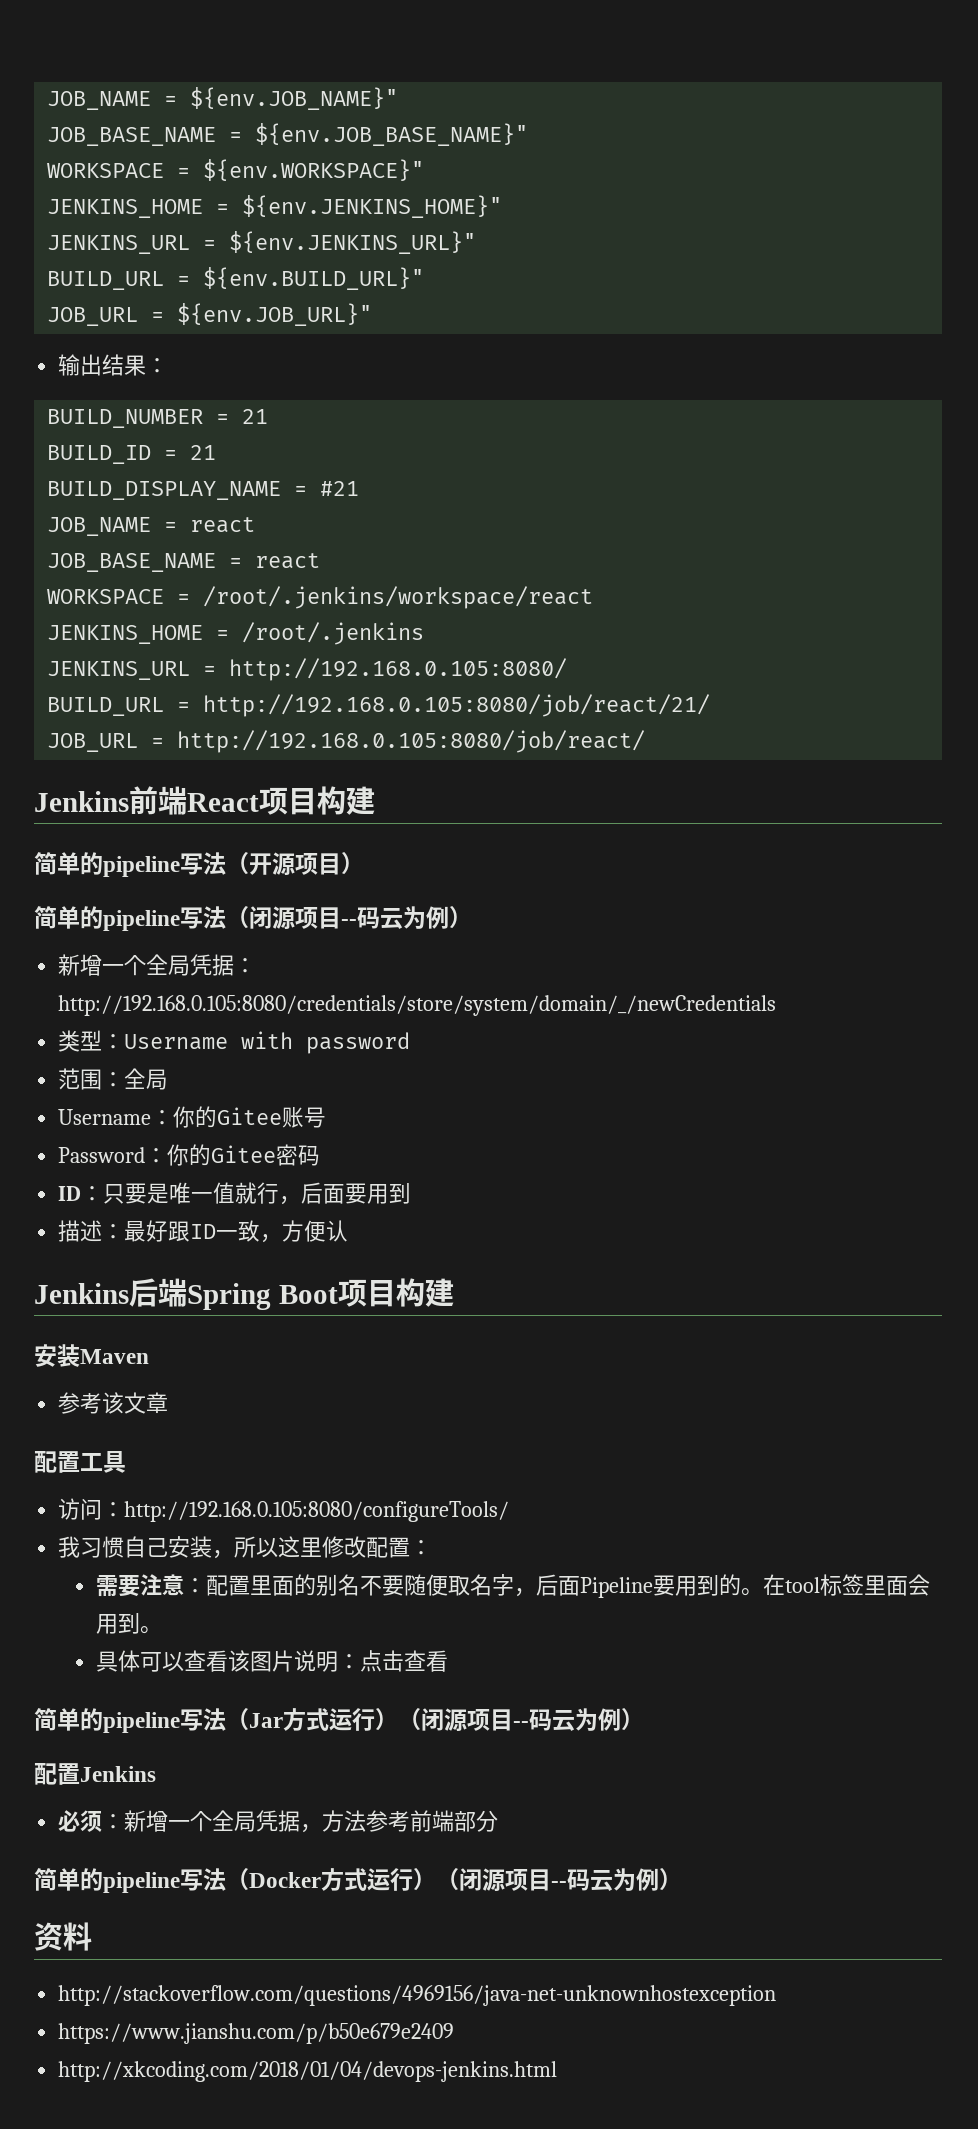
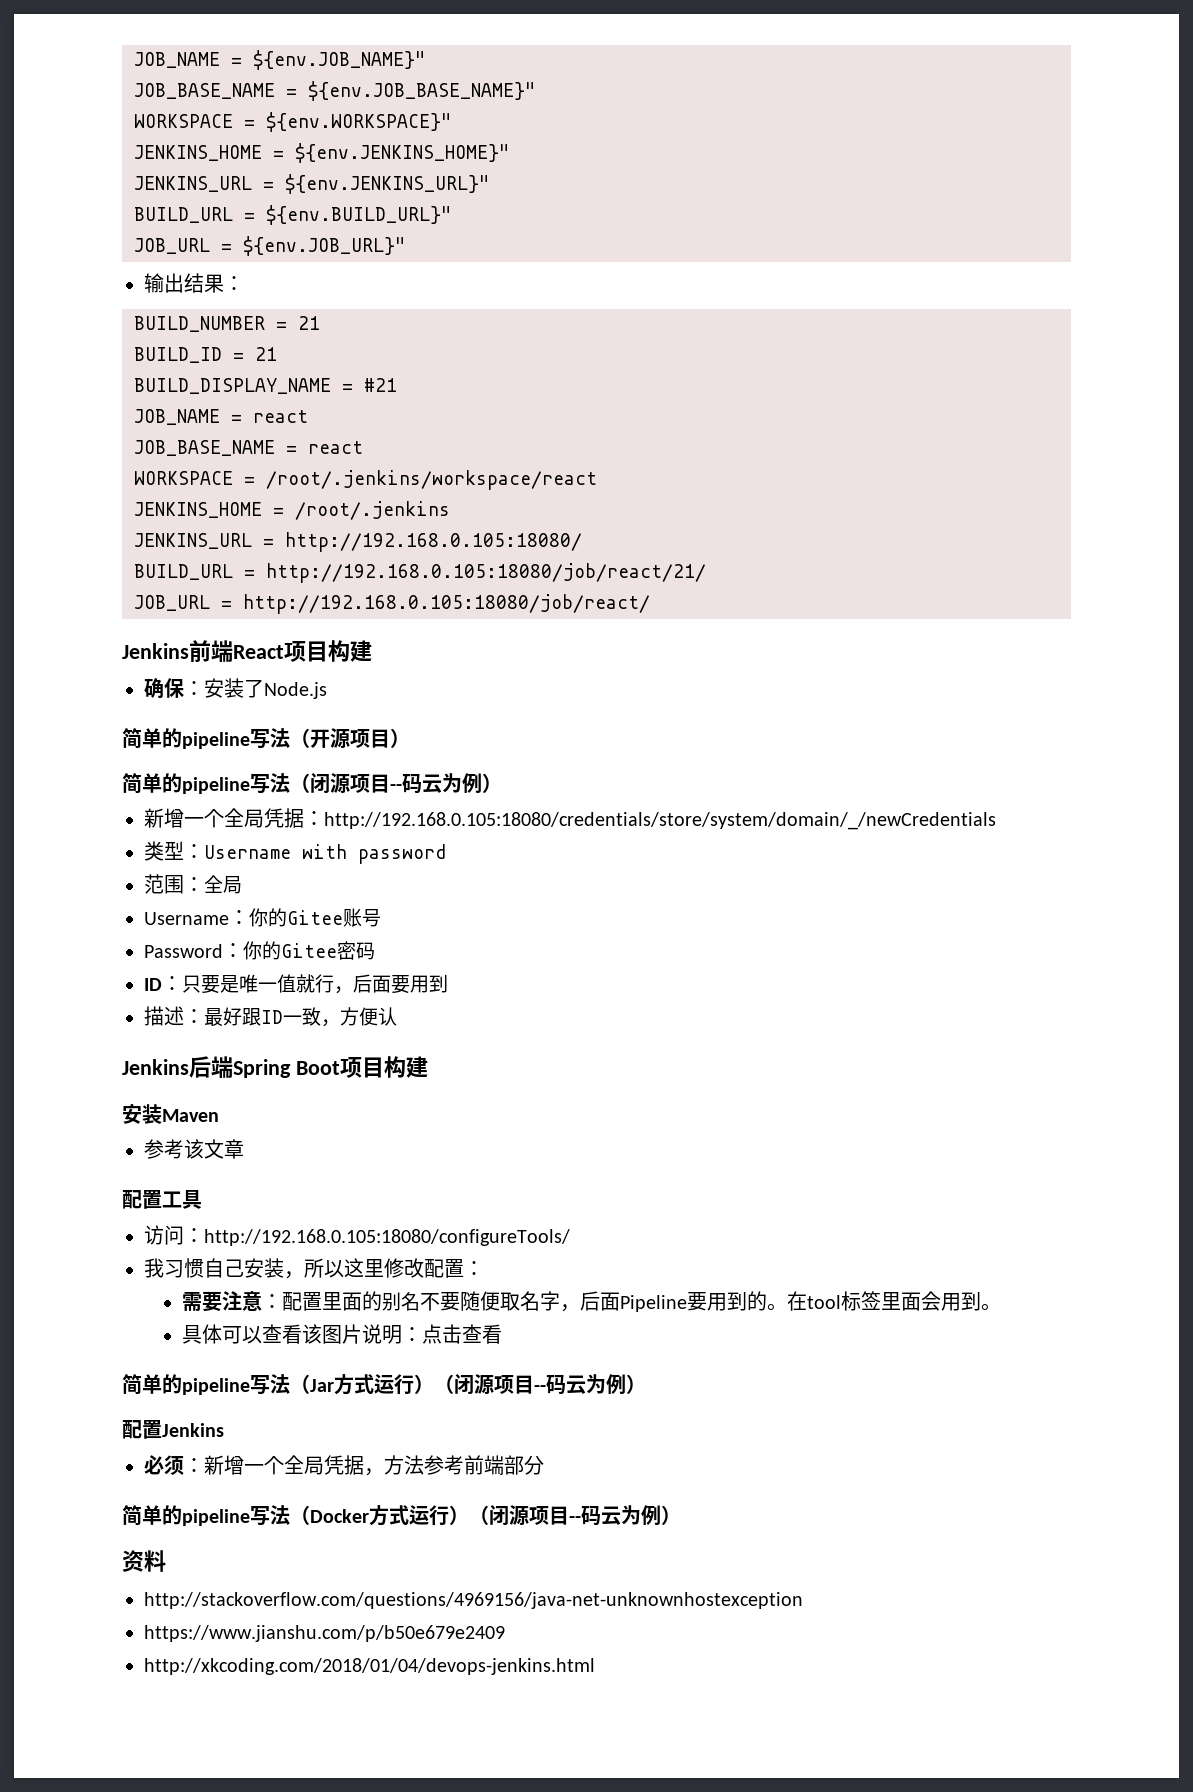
[229,658,568,681] [47,694,711,717] [47,730,646,753] http://192.168.0.105:8080/ // BUILD_URL = http://192.168.0.105:8080/job/react/21/ // JOB_URL = http://192.168.0.105:8080/job/react/ -> [285,532,582,552] [134,563,706,583] [134,594,650,614] http://192.168.0.105:18080/ // BUILD_URL = http://192.168.0.105:18080/job/react/21/ // JOB_URL = http://192.168.0.105:18080/job/react/
(375, 800) none -> [144,678,327,699] // 确保：安装了Node.js
[58,995,777,1016] http://192.168.0.105:8080/credentials/store/system/domain/_/newCredentials -> [324,812,996,830] http://192.168.0.105:18080/credentials/store/system/domain/_/newCredentials
[124,1501,510,1522] http://192.168.0.105:8080/configureTools/ -> [204,1229,570,1246] http://192.168.0.105:18080/configureTools/

